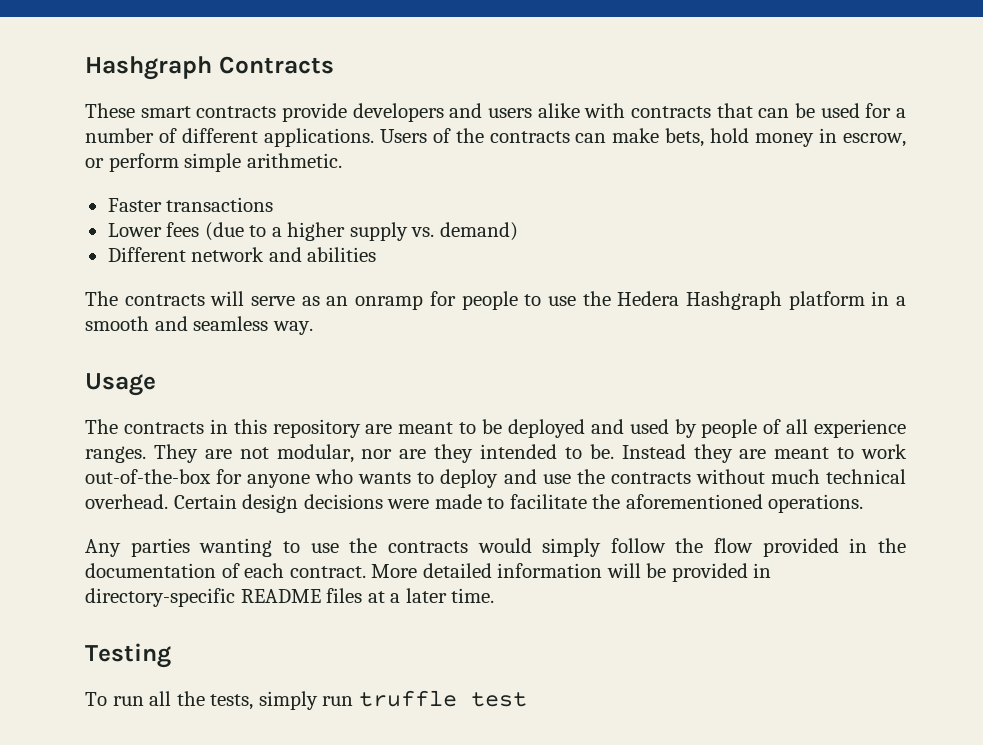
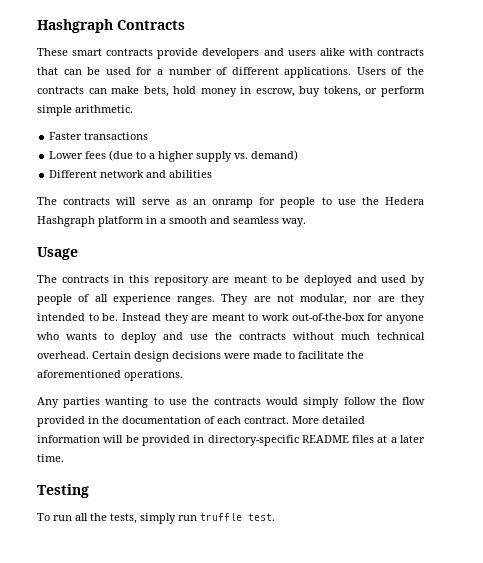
(907, 140) none -> [299,86,361,97] buy tokens,
[470,692,527,707] test -> [248,513,275,521] test.

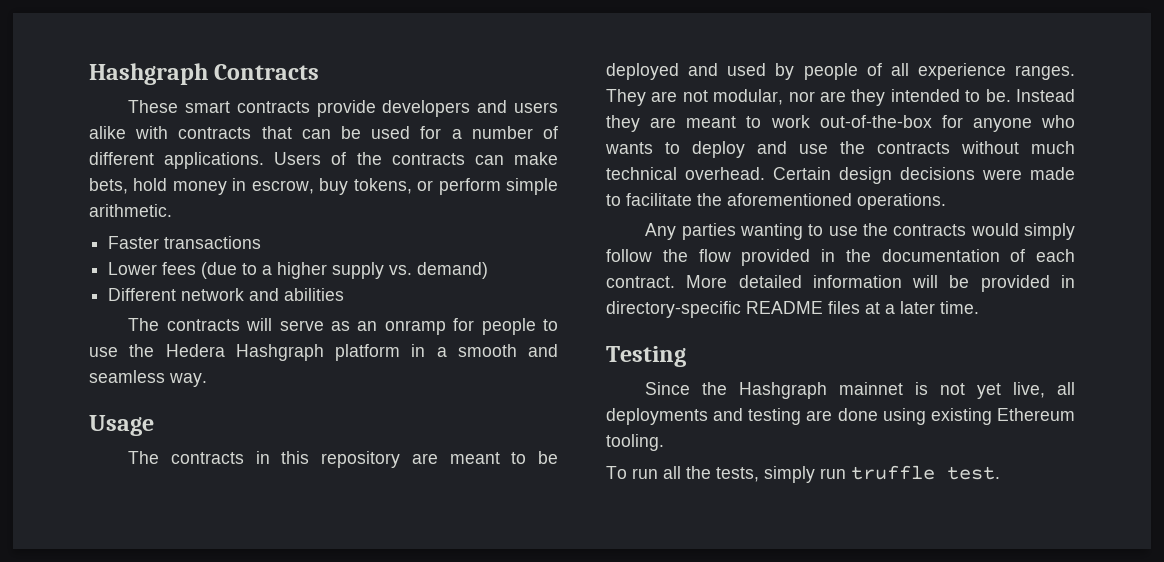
(89, 491) none -> [645,382,1075,399] [606,408,1075,425] [606,434,664,451] // Since the Hashgraph mainnet is not yet live, all deployments and testing are done using existing Ethereum tooling.

